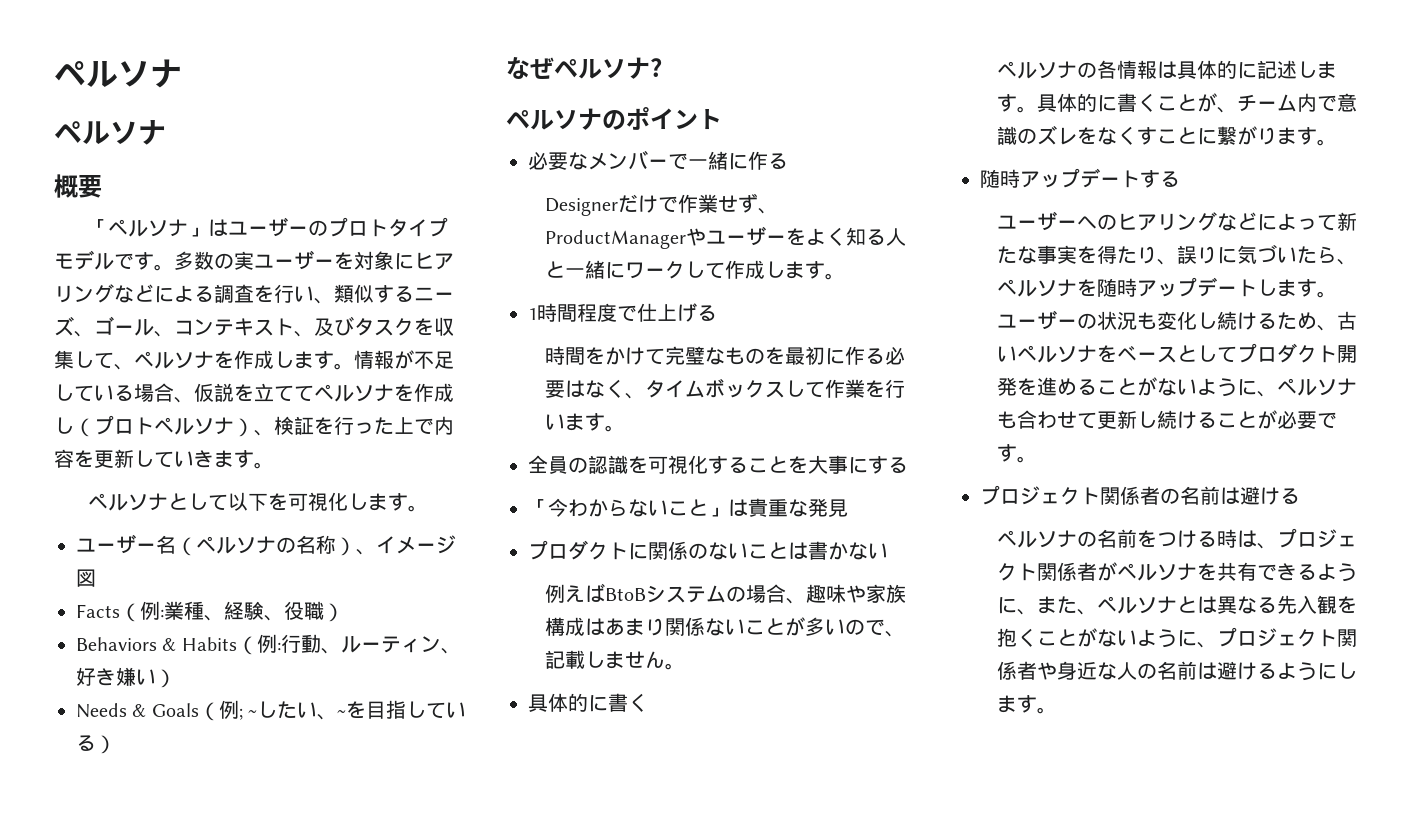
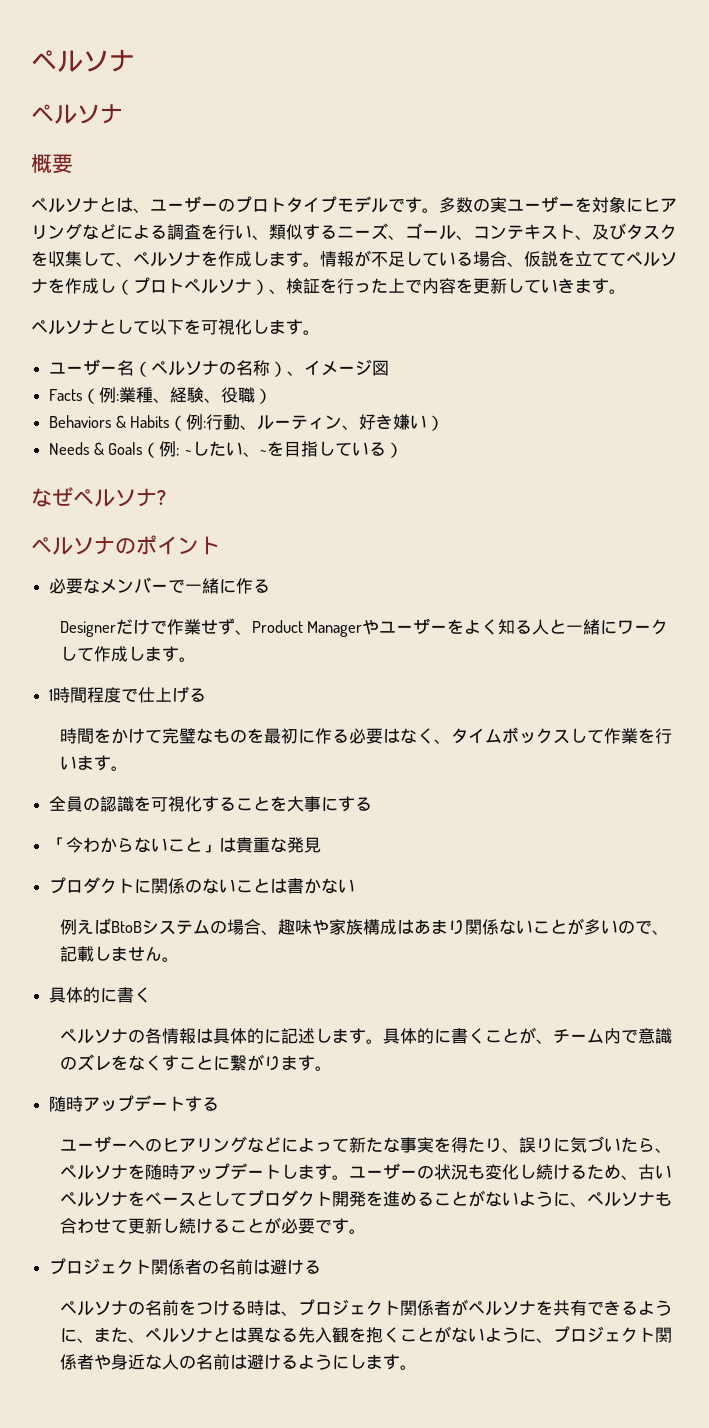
[87,219,228,237] 「ペルソナ」は -> [31,197,150,213] ペルソナとは、
[545,230,687,249] ProductManager -> [251,620,363,637] Product Manager

